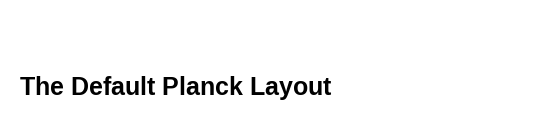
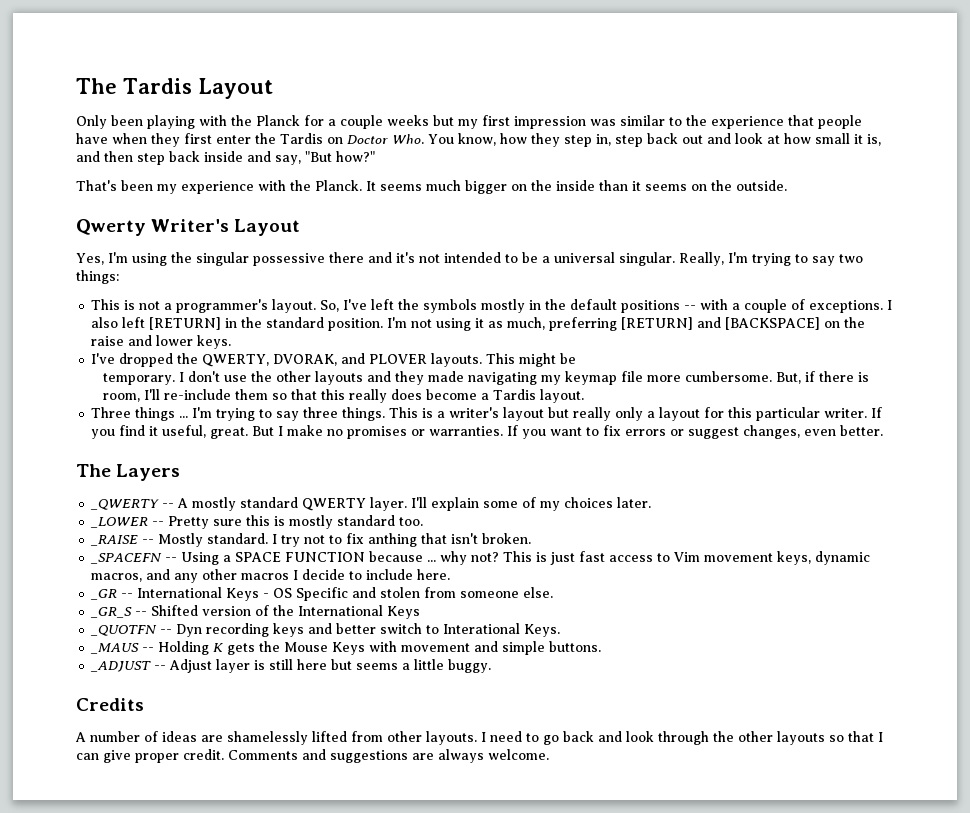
[20,76,332,100] The Default Planck Layout -> [76,78,273,99] [76,115,862,129] [76,133,881,147] [76,151,375,165] [76,180,787,194] [76,219,301,236] [76,252,863,266] [76,270,119,284] [91,299,893,313] [91,317,866,331] [91,335,232,349] [91,353,577,367] [103,371,870,385] [103,389,585,403] [91,407,883,421] [91,425,884,439] [76,464,181,481] [90,497,652,511] [90,515,424,529] [90,533,532,547] [90,551,871,565] [91,569,451,583] [90,587,554,601] [90,605,421,619] [90,623,561,637] [90,641,602,655] [90,659,492,673] [76,698,144,711] [75,731,883,745] [76,749,549,763] The Tardis Layout // Only been playing with the Planck for a couple weeks but my first impression was similar to the experience that people have when they first enter the Tardis on Doctor Who. You know, how they step in, step back out and look at how small it is, and then step back inside and say, "But how?" // That's been my experience with the Planck. It seems much bigger on the inside than it seems on the outside. // Qwerty Writer's Layout // Yes, I'm using the singular possessive there and it's not intended to be a universal singular. Really, I'm trying to say two things: // This is not a programmer's layout. So, I've left the symbols mostly in the default positions -- with a couple of exceptions. I also left [RETURN] in the standard position. I'm not using it as much, preferring [RETURN] and [BACKSPACE] on the raise and lower keys. // I've dropped the QWERTY, DVORAK, and PLOVER layouts. This might be // temporary. I don't use the other layouts and they made navigating my keymap file more cumbersome. But, if there is room, I'll re-include them so that this really does become a Tardis layout. // Three things ... I'm trying to say three things. This is a writer's layout but really only a layout for this particular writer. If you find it useful, great. But I make no promises or warranties. If you want to fix errors or suggest changes, even better. // The Layers // _QWERTY -- A mostly standard QWERTY layer. I'll explain some of my choices later. // _LOWER -- Pretty sure this is mostly standard too. // _RAISE -- Mostly standard. I try not to fix anthing that isn't broken. // _SPACEFN -- Using a SPACE FUNCTION because ... why not? This is just fast access to Vim movement keys, dynamic macros, and any other macros I decide to include here. // _GR -- International Keys - OS Specific and stolen from someone else. // _GR_S -- Shifted version of the International Keys // _QUOTFN -- Dyn recording keys and better switch to Interational Keys. // _MAUS -- Holding K gets the Mouse Keys with movement and simple buttons. // _ADJUST -- Adjust layer is still here but seems a little buggy. // Credits // A number of ideas are shamelessly lifted from other layouts. I need to go back and look through the other layouts so that I can give proper credit. Comments and suggestions are always welcome.

